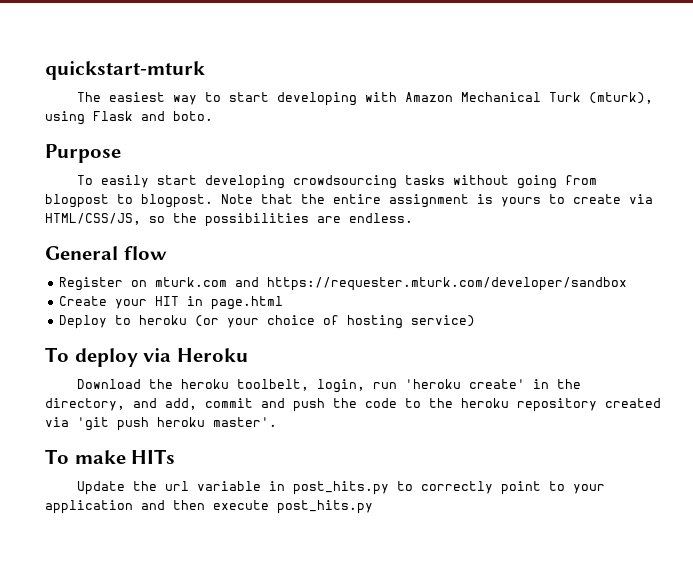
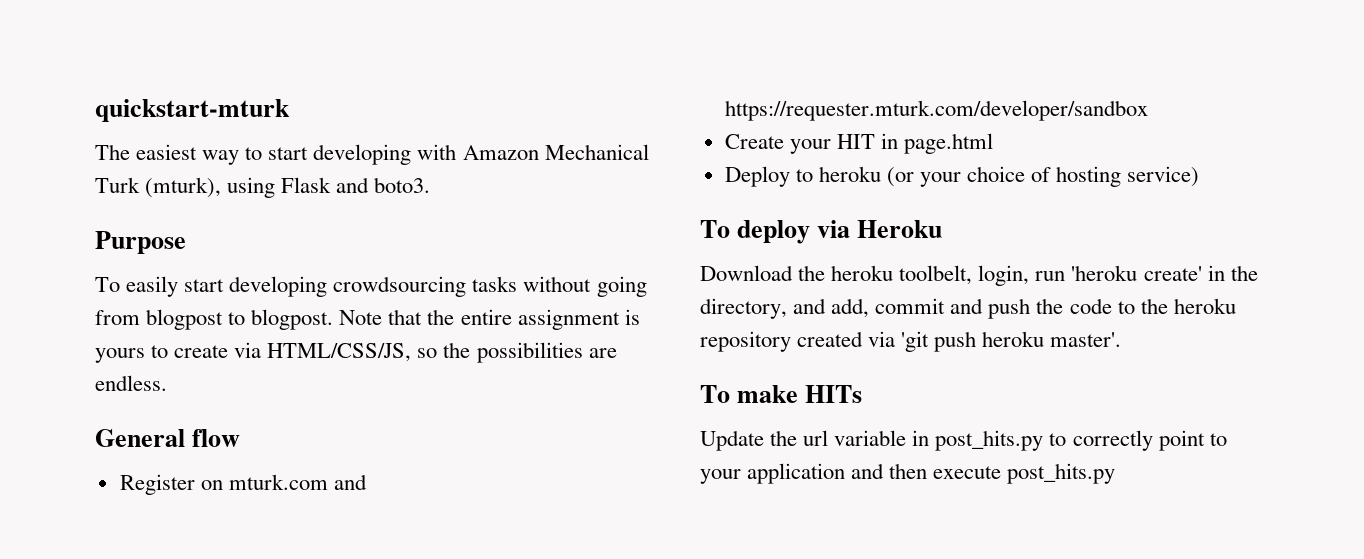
[173,111,213,121] boto. -> [374,177,431,193] boto3.

